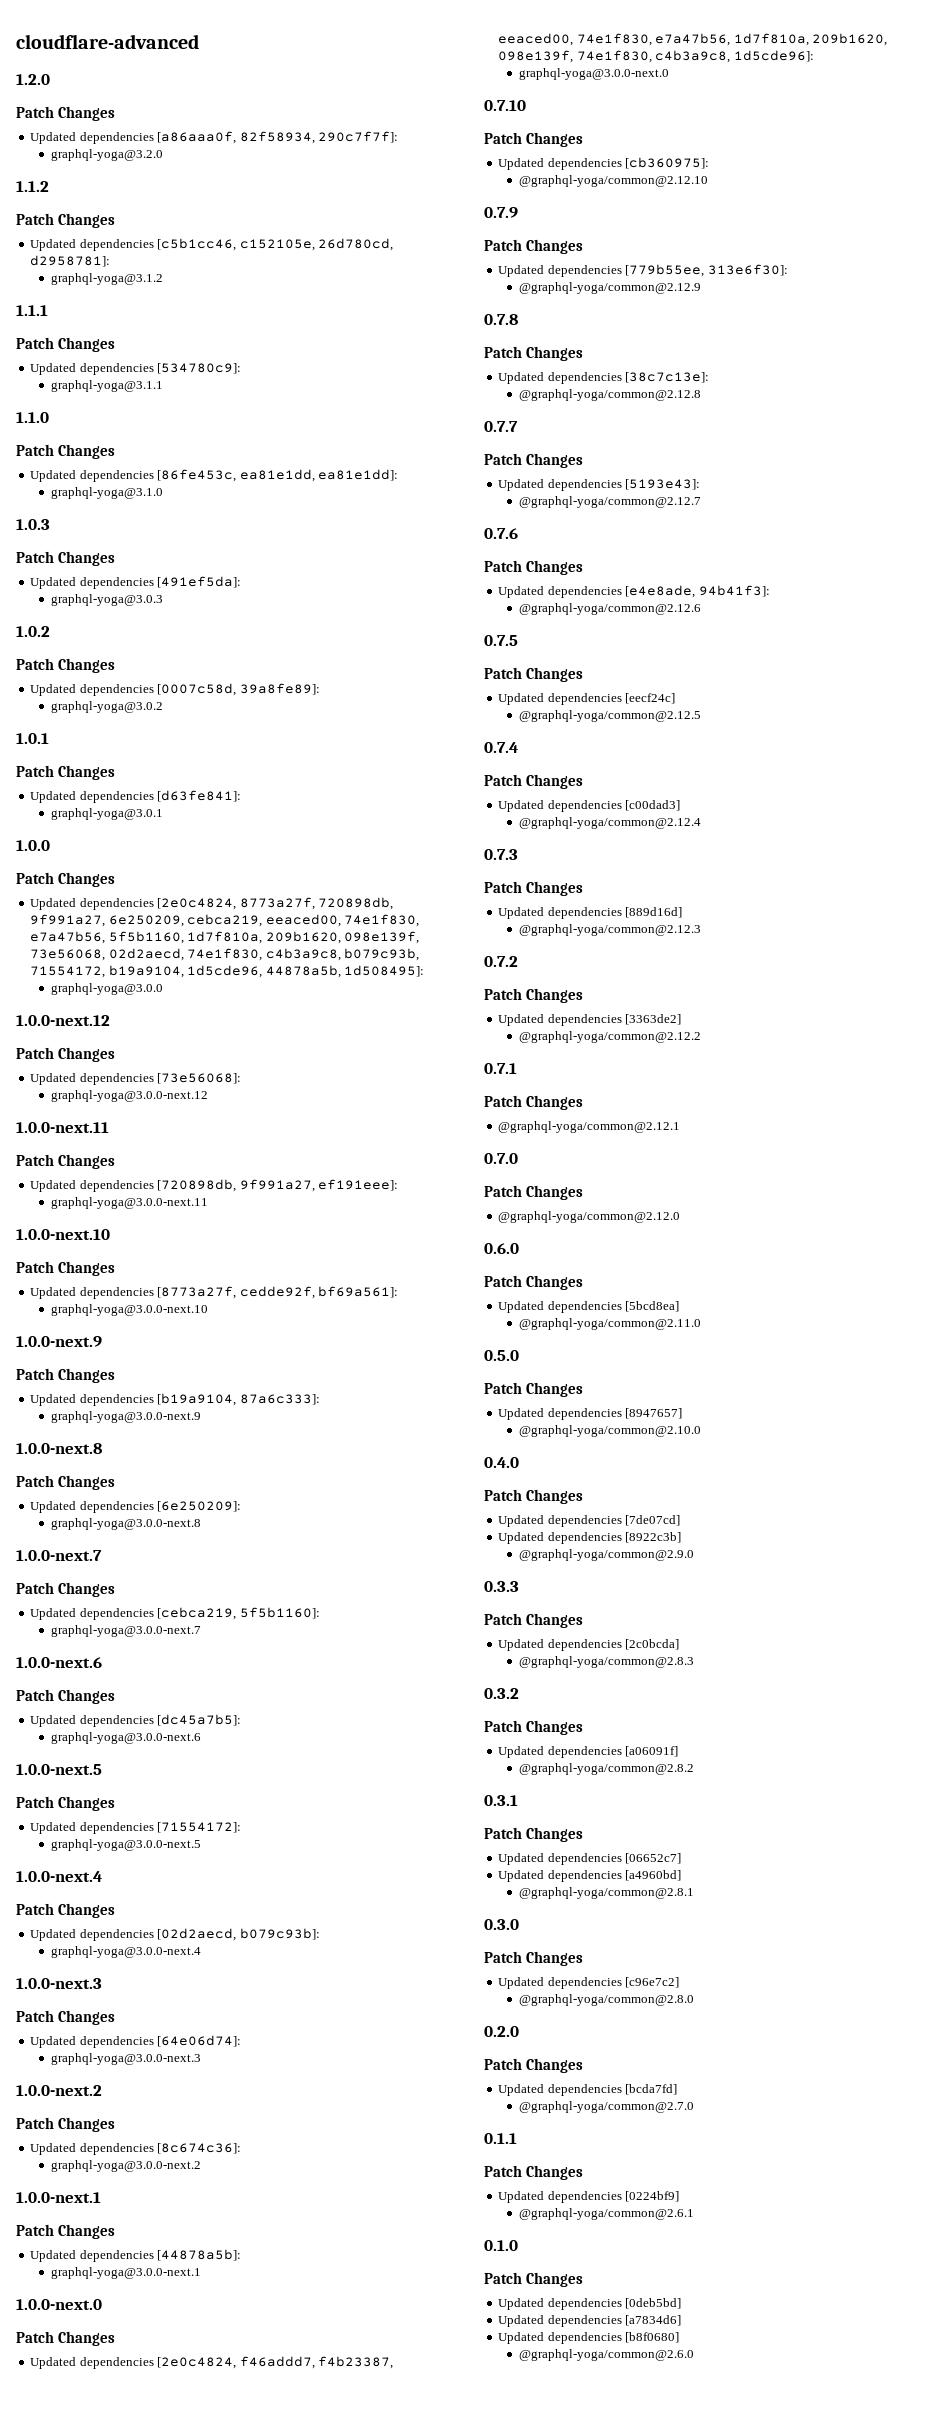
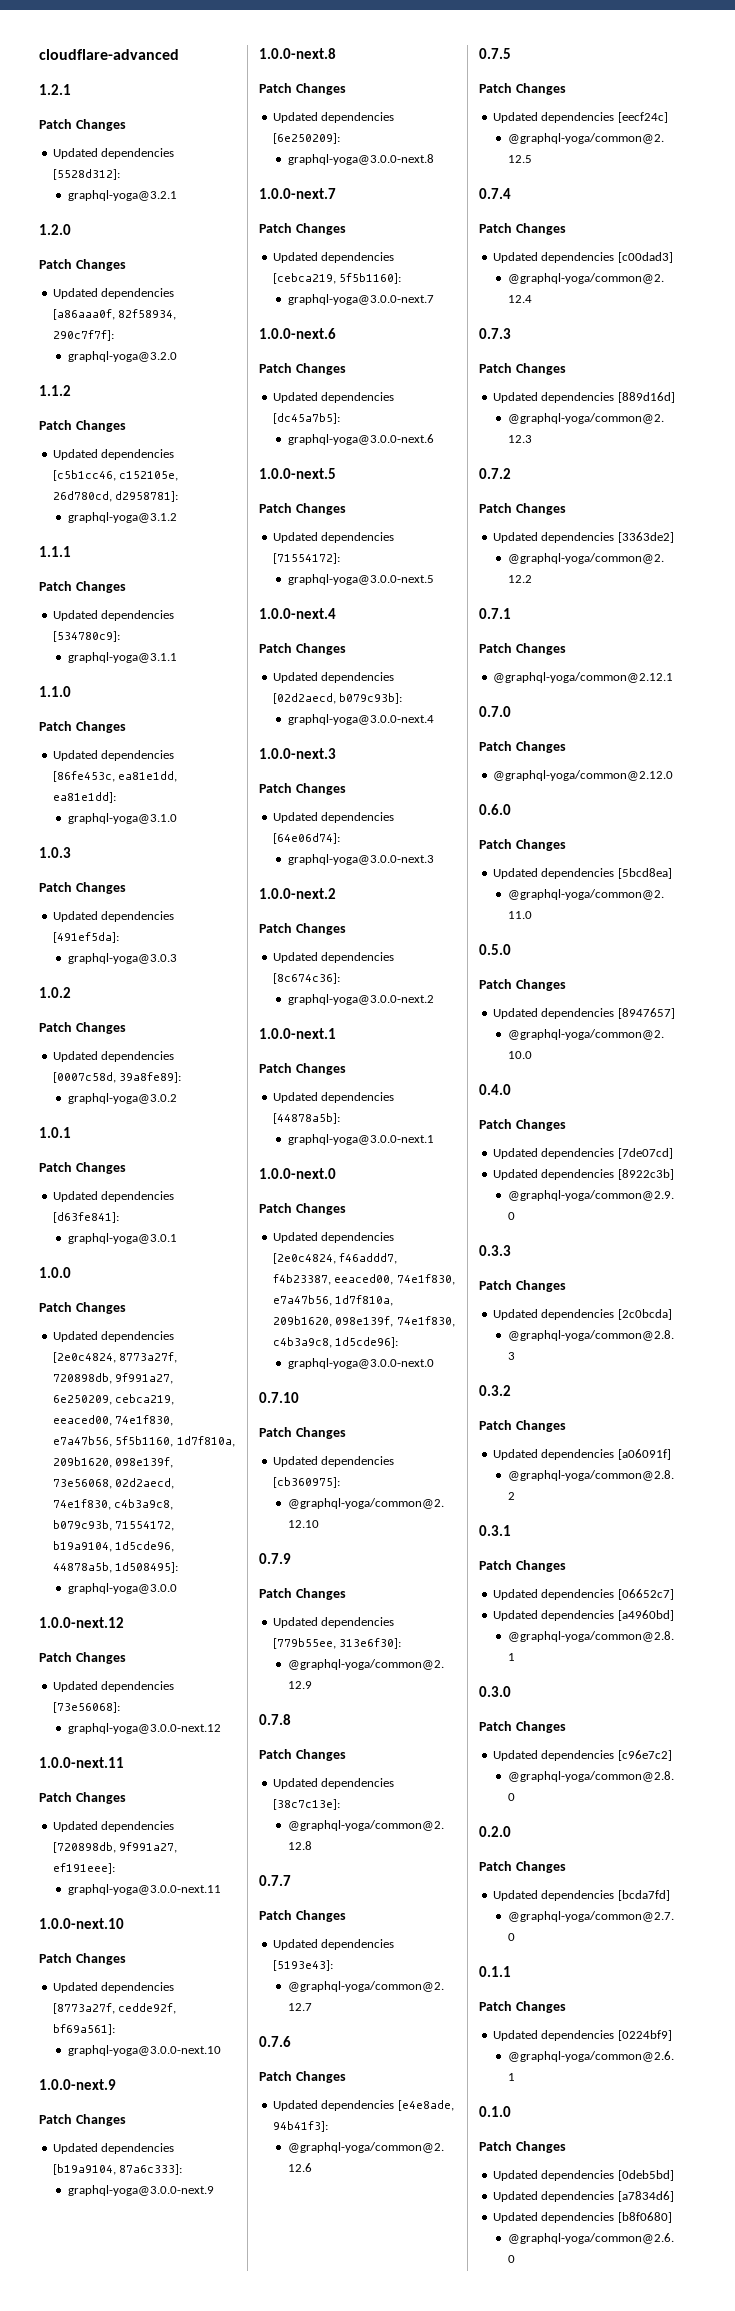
(199, 41) none -> [39,84,71,95] [39,119,126,131] [52,148,175,159] [52,169,120,180] [67,190,177,201] // 1.2.1 // Patch Changes // Updated dependencies [5528d312]: // graphql-yoga@3.2.1

